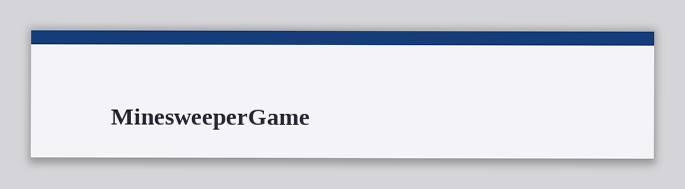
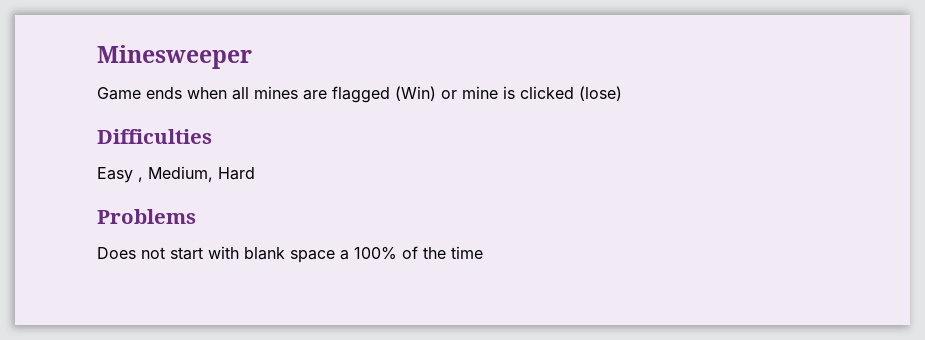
[110,108,310,130] MinesweeperGame -> [97,45,252,69] [97,86,622,103] [97,129,212,144] [97,166,255,183] [97,209,196,224] [97,246,483,263] Minesweeper // Game ends when all mines are flagged (Win) or mine is clicked (lose) // Difficulties // Easy , Medium, Hard // Problems // Does not start with blank space a 100% of the time

